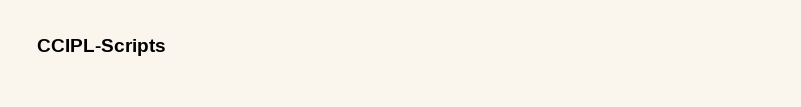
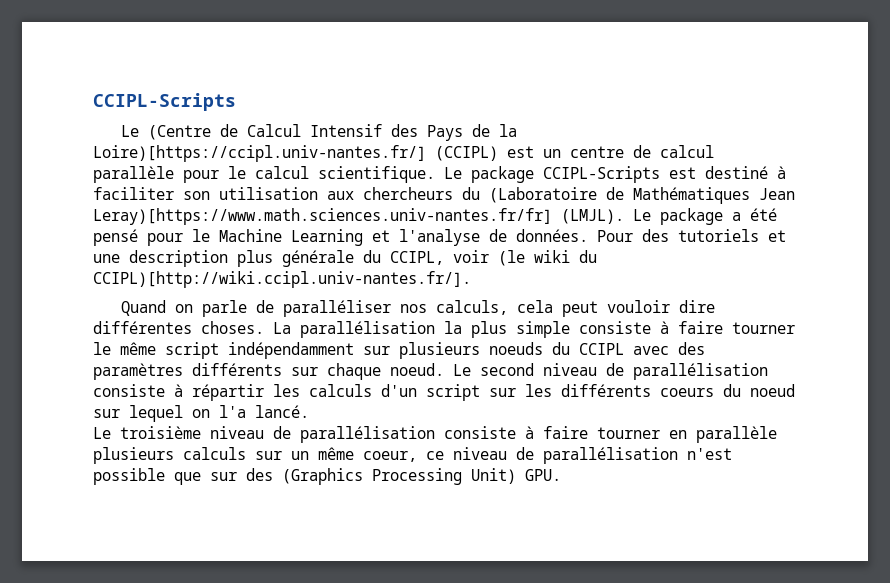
[37,39,166,56] CCIPL-Scripts -> [93,93,236,111] [121,124,518,141] [93,145,714,162] [93,166,786,183] [93,187,795,204] [93,208,777,225] [93,229,786,246] [93,250,597,267] [93,271,471,288] [121,300,716,317] [93,321,795,338] [93,342,705,359] [93,363,768,380] [93,384,795,401] [93,405,309,422] [93,426,777,443] [93,447,732,464] [93,468,561,485] CCIPL-Scripts // Le (Centre de Calcul Intensif des Pays de la Loire)[https://ccipl.univ-nantes.fr/] (CCIPL) est un centre de calcul parallèle pour le calcul scientifique. Le package CCIPL-Scripts est destiné à faciliter son utilisation aux chercheurs du (Laboratoire de Mathématiques Jean Leray)[https://www.math.sciences.univ-nantes.fr/fr] (LMJL). Le package a été pensé pour le Machine Learning et l'analyse de données. Pour des tutoriels et une description plus générale du CCIPL, voir (le wiki du CCIPL)[http://wiki.ccipl.univ-nantes.fr/]. // Quand on parle de paralléliser nos calculs, cela peut vouloir dire différentes choses. La parallélisation la plus simple consiste à faire tourner le même script indépendamment sur plusieurs noeuds du CCIPL avec des paramètres différents sur chaque noeud. Le second niveau de parallélisation consiste à répartir les calculs d'un script sur les différents coeurs du noeud sur lequel on l'a lancé. // Le troisième niveau de parallélisation consiste à faire tourner en parallèle plusieurs calculs sur un même coeur, ce niveau de parallélisation n'est possible que sur des (Graphics Processing Unit) GPU.

